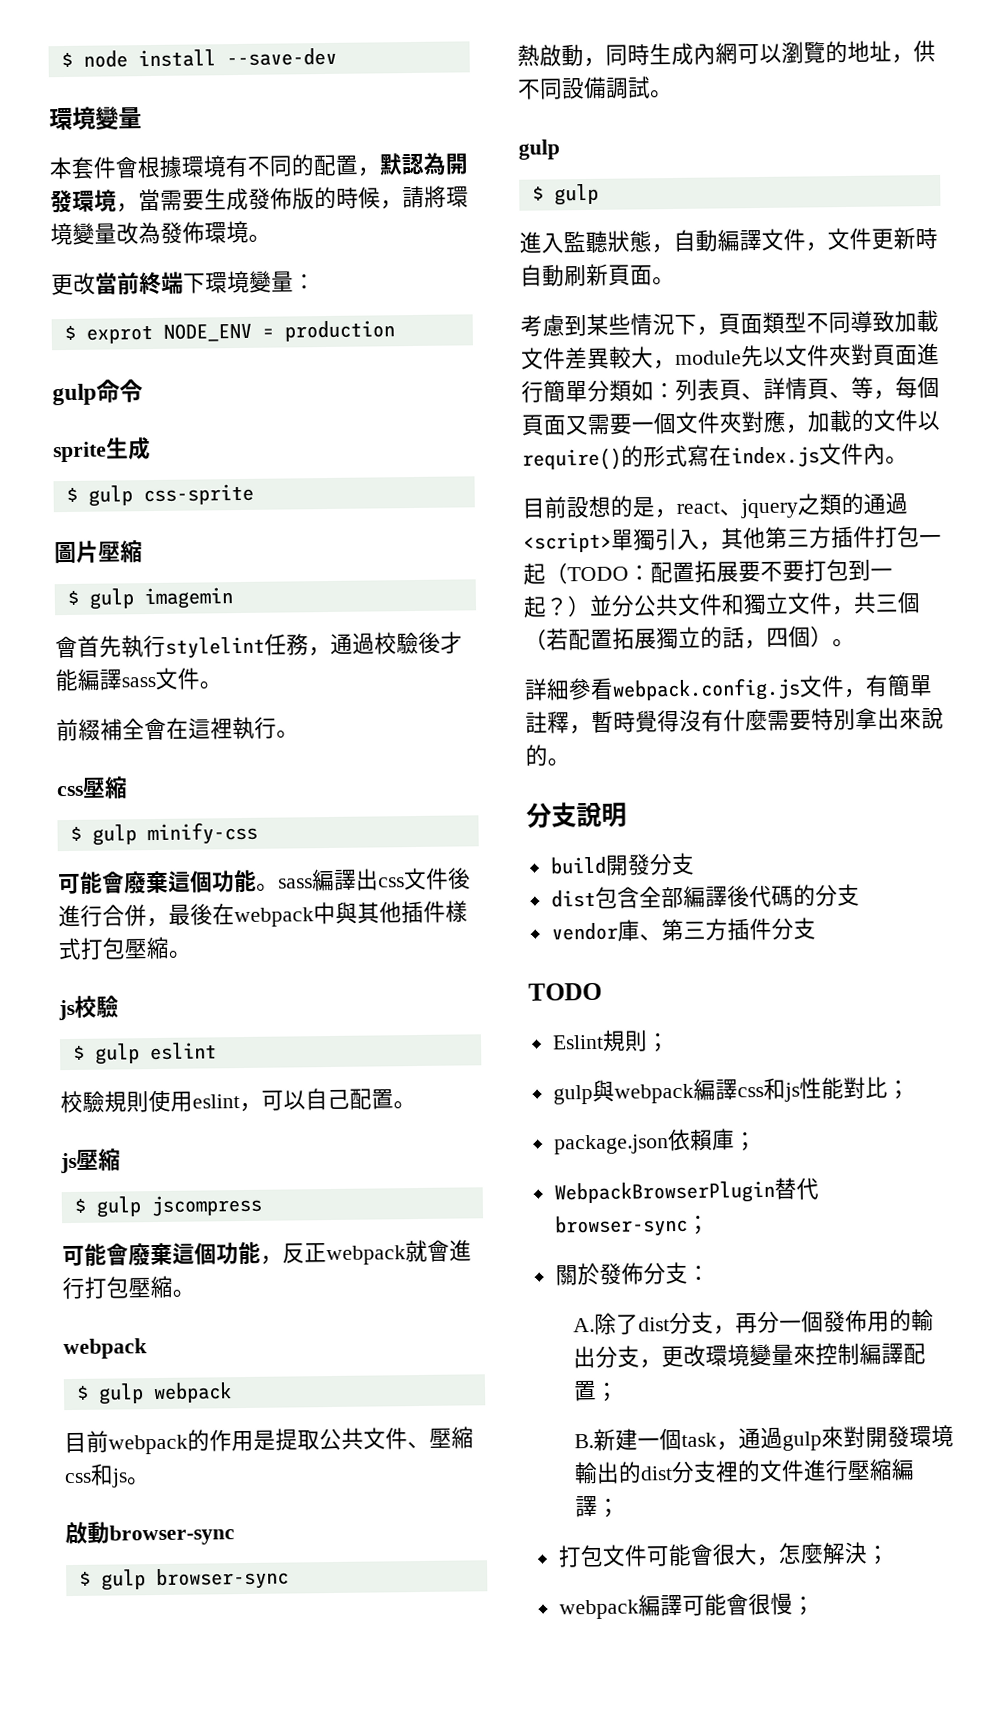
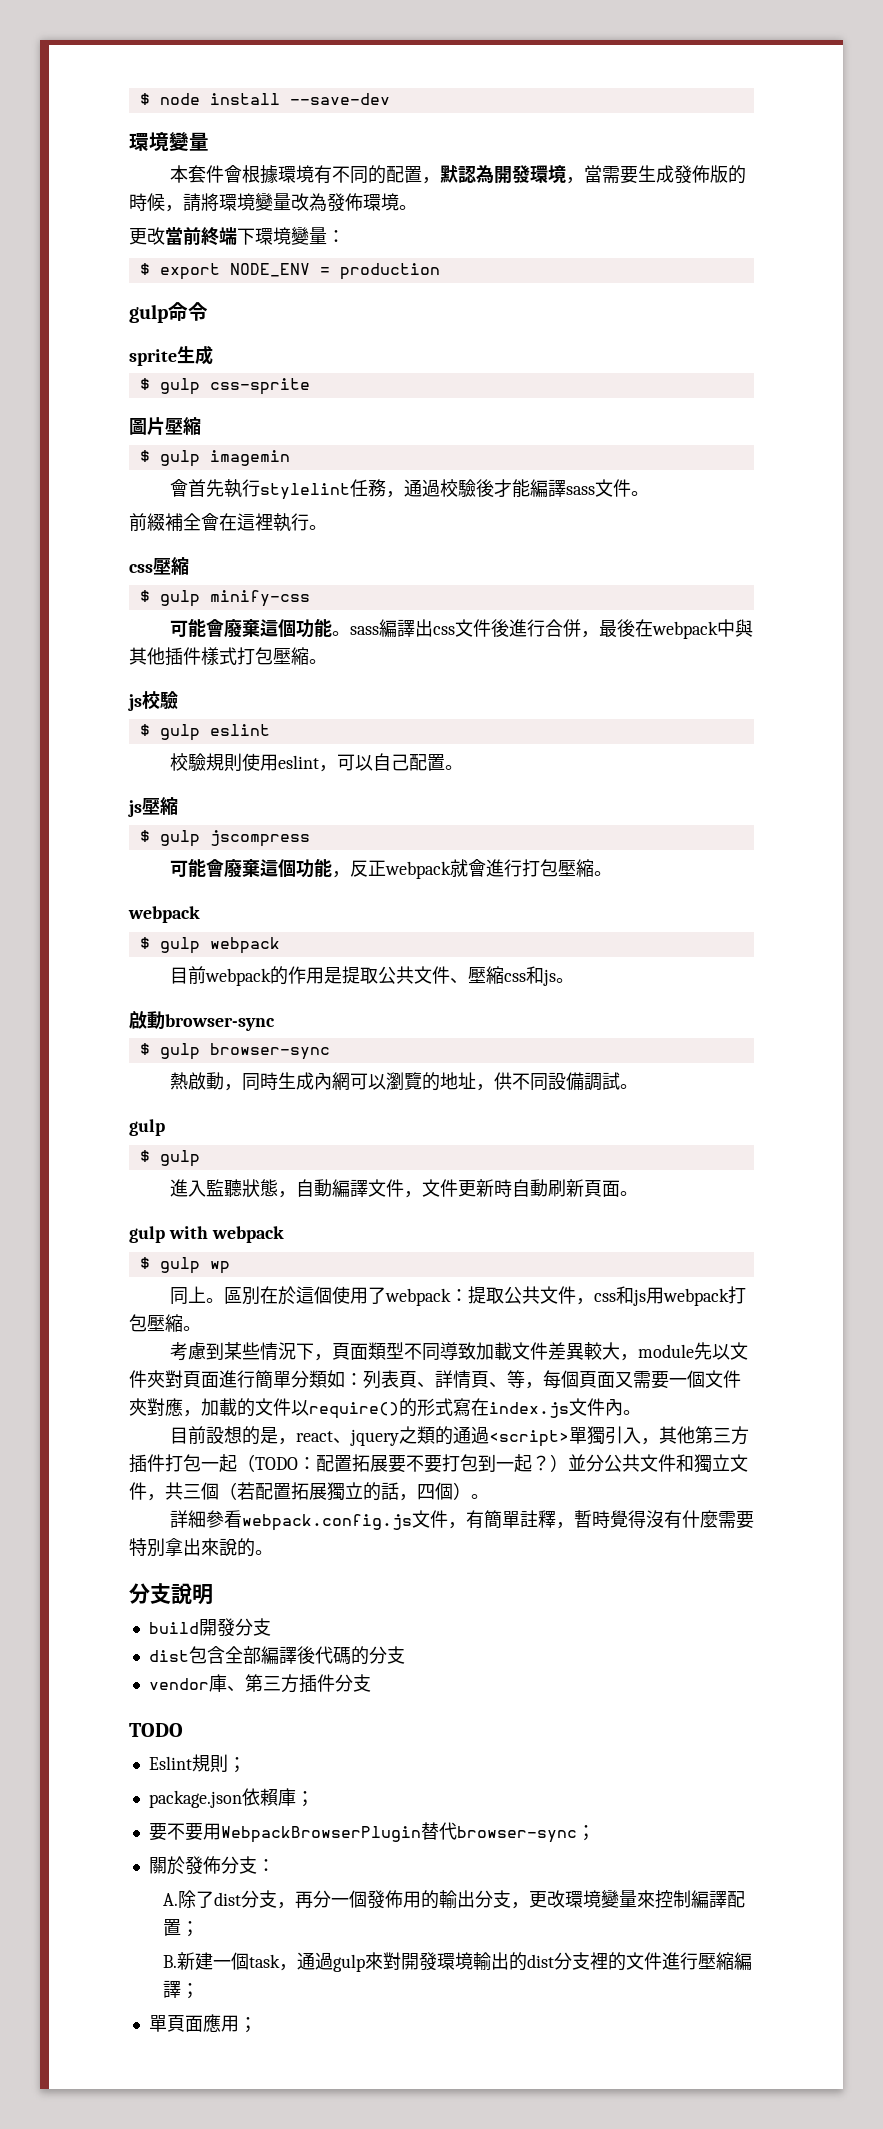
[85,324,153,344] exprot -> [159,263,220,280] export
(675, 281) none -> [129,1226,284,1243] [139,1257,230,1274] [169,1286,746,1306] [129,1314,201,1332] // gulp with webpack // $ gulp wp // 同上。區別在於這個使用了webpack：提取公共文件，css和js用webpack打包壓縮。
[552,1076,910,1105] // gulp與webpack編譯css和js性能對比； -> (246, 1765) none
(757, 1142) none -> [148,1823,221,1841] 要不要用
[557,1541,890,1568] [558,1592,793,1620] 打包文件可能會很大，怎麼解決； // webpack編譯可能會很慢 -> [148,2014,239,2032] 單頁面應用

